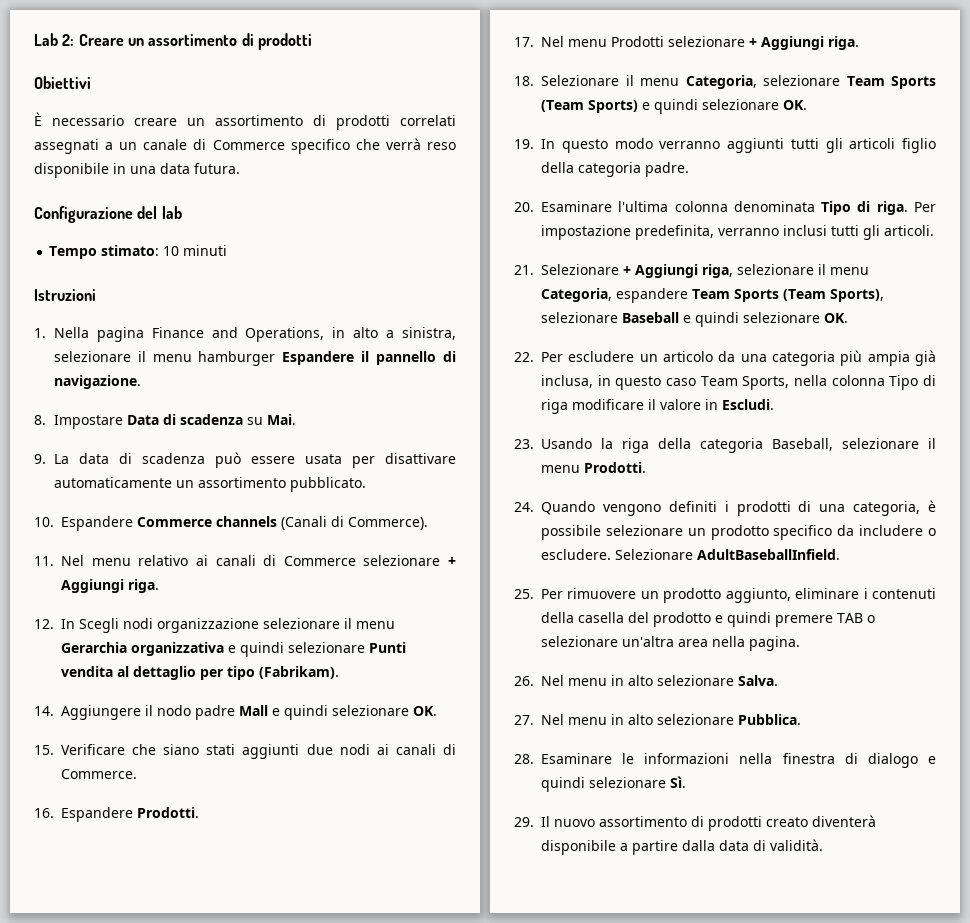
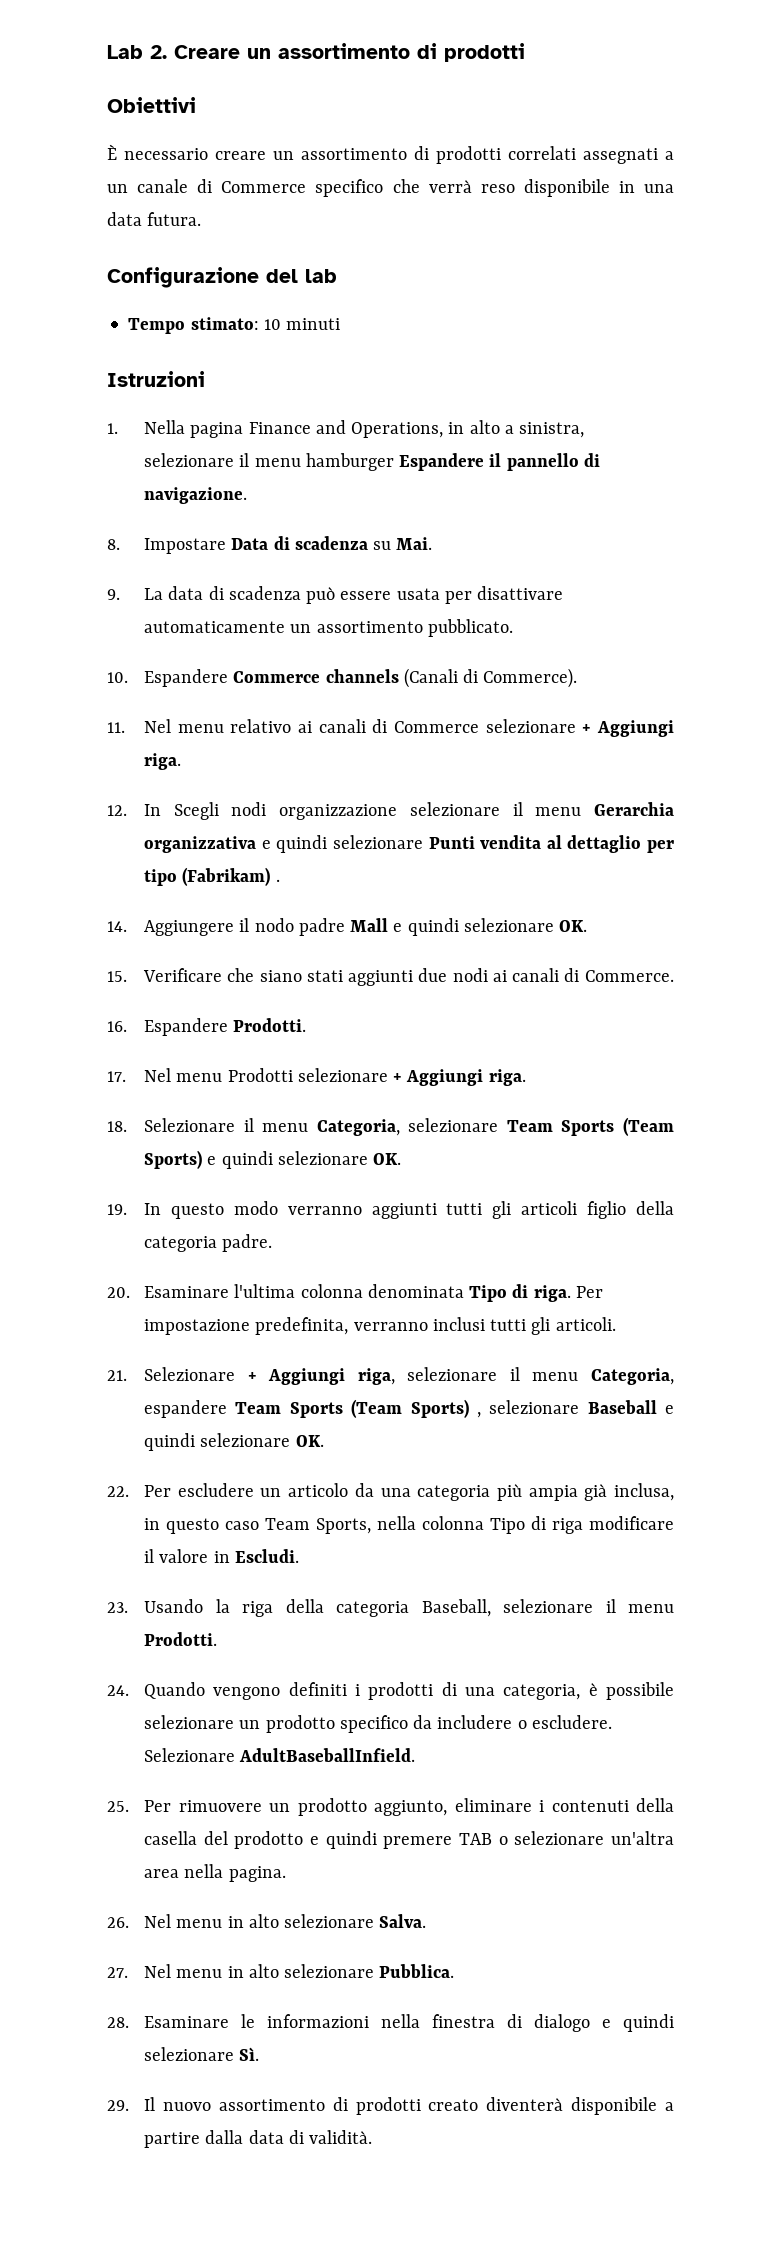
[62,34,75,46] 2: -> [150,45,167,59] 2.
[259,666,339,679] (Fabrikam). -> [182,867,280,886] (Fabrikam) .
[830,289,884,302] Sports), -> [410,1399,481,1418] Sports) ,

